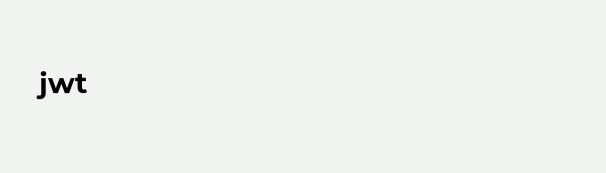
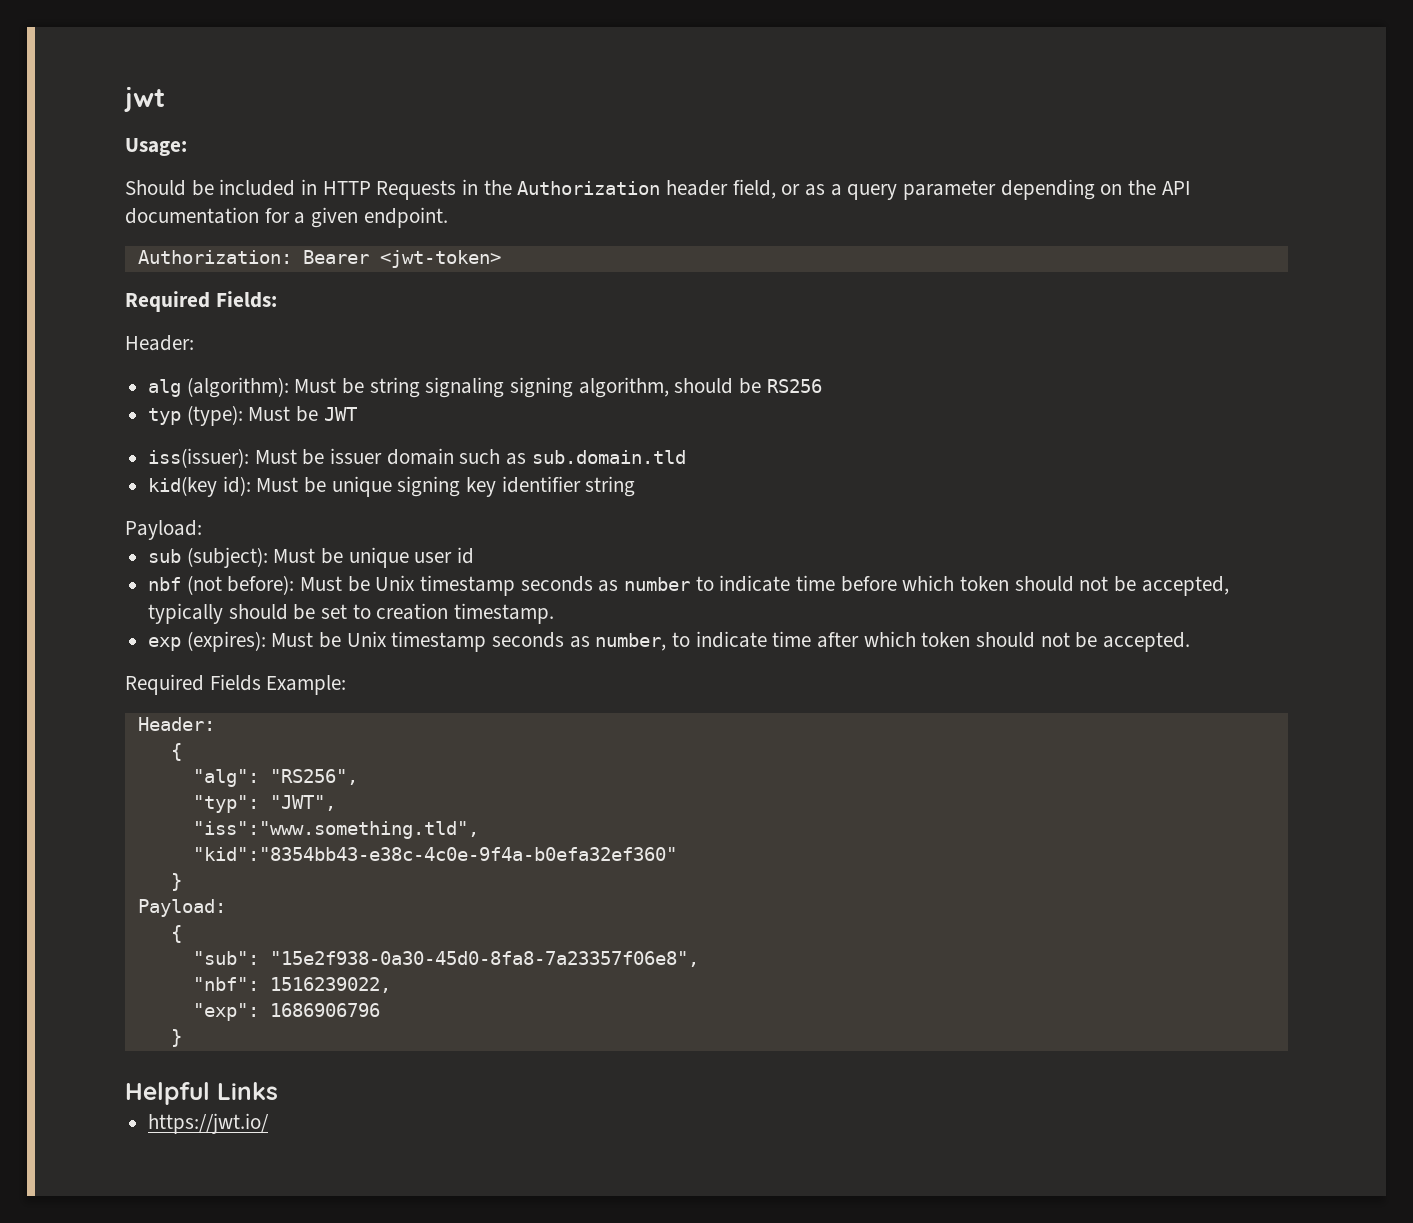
(88, 85) none -> [125,138,187,156] [125,179,1191,200] [125,207,448,228] [137,250,501,268] [125,291,277,312] [125,335,194,351] [148,377,822,398] [148,405,357,426] [148,448,686,468] [148,476,636,497] [125,520,202,540] [148,547,475,568] [148,575,1229,596] [148,603,555,624] [148,631,1191,652] [125,674,347,695] [137,717,215,731] [170,743,182,761] [192,769,358,787] [192,795,336,813] [192,821,479,839] [192,847,677,861] [170,873,182,891] [137,899,226,917] [170,925,182,943] [192,951,699,967] [192,977,391,993] [192,1003,380,1021] [170,1029,182,1047] [125,1082,278,1105] [148,1113,270,1134] // Usage: // Should be included in HTTP Requests in the Authorization header field, or as a query parameter depending on the API documentation for a given endpoint. // Authorization: Bearer <jwt-token> // Required Fields: // Header: // alg (algorithm): Must be string signaling signing algorithm, should be RS256 // typ (type): Must be JWT // iss(issuer): Must be issuer domain such as sub.domain.tld // kid(key id): Must be unique signing key identifier string // Payload: // sub (subject): Must be unique user id // nbf (not before): Must be Unix timestamp seconds as number to indicate time before which token should not be accepted, typically should be set to creation timestamp. // exp (expires): Must be Unix timestamp seconds as number, to indicate time after which token should not be accepted. // Required Fields Example: // Header: // { // "alg": "RS256", // "typ": "JWT", // "iss":"www.something.tld", // "kid":"8354bb43-e38c-4c0e-9f4a-b0efa32ef360" // } // Payload: // { // "sub": "15e2f938-0a30-45d0-8fa8-7a23357f06e8", // "nbf": 1516239022, // "exp": 1686906796 // } // Helpful Links // https://jwt.io/

